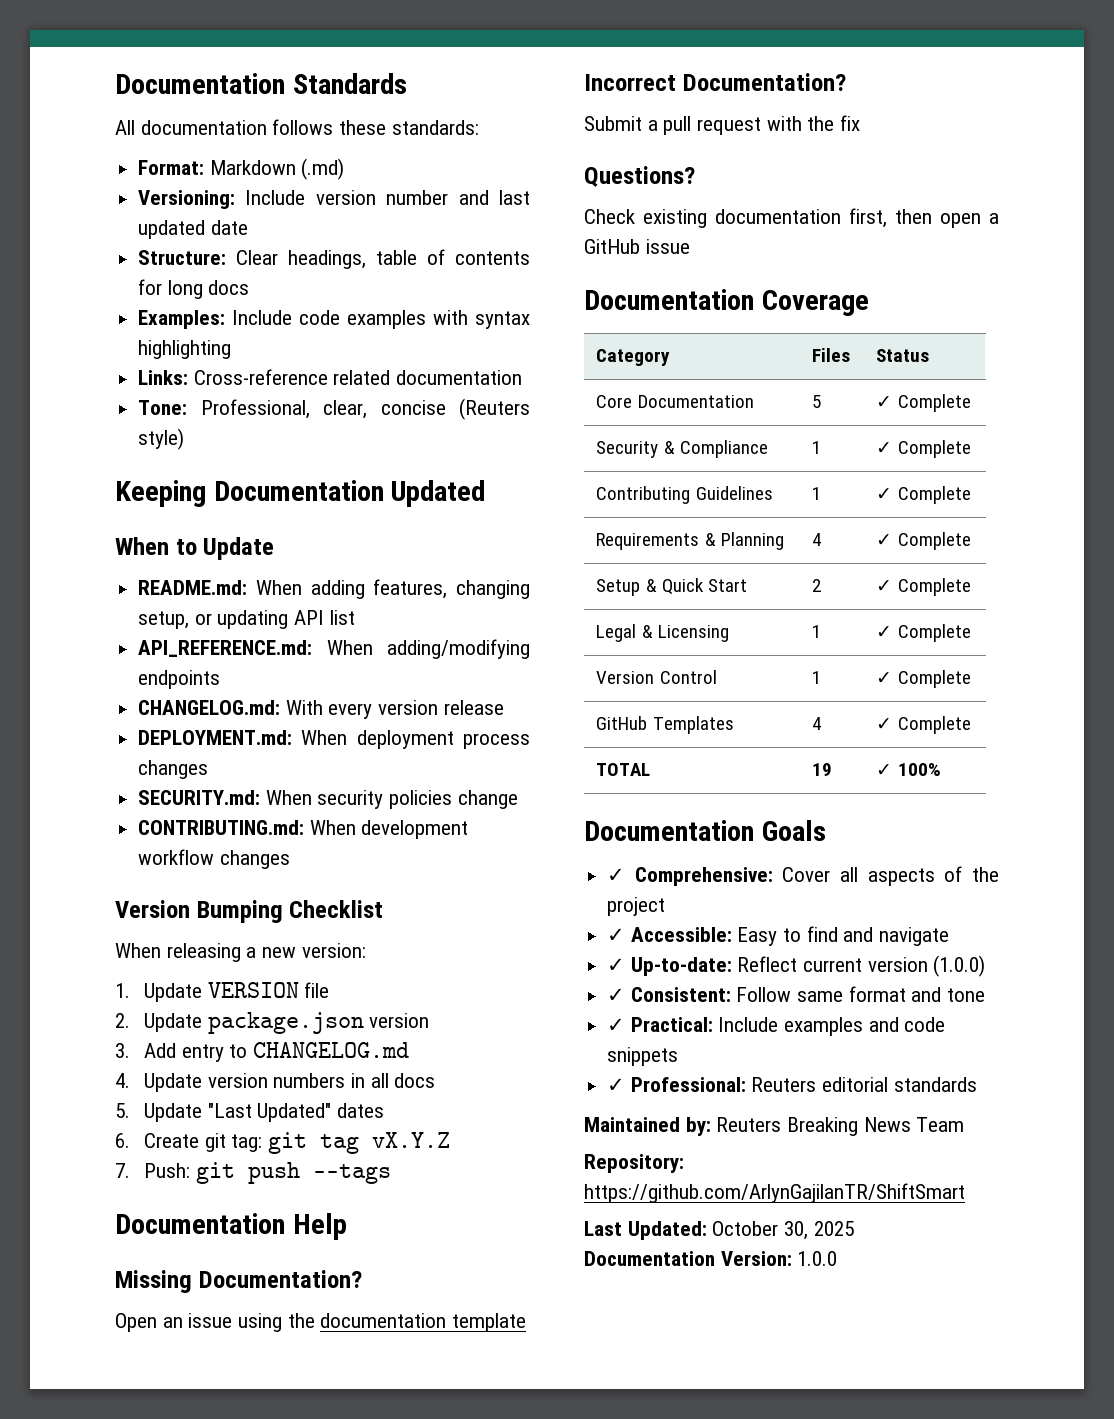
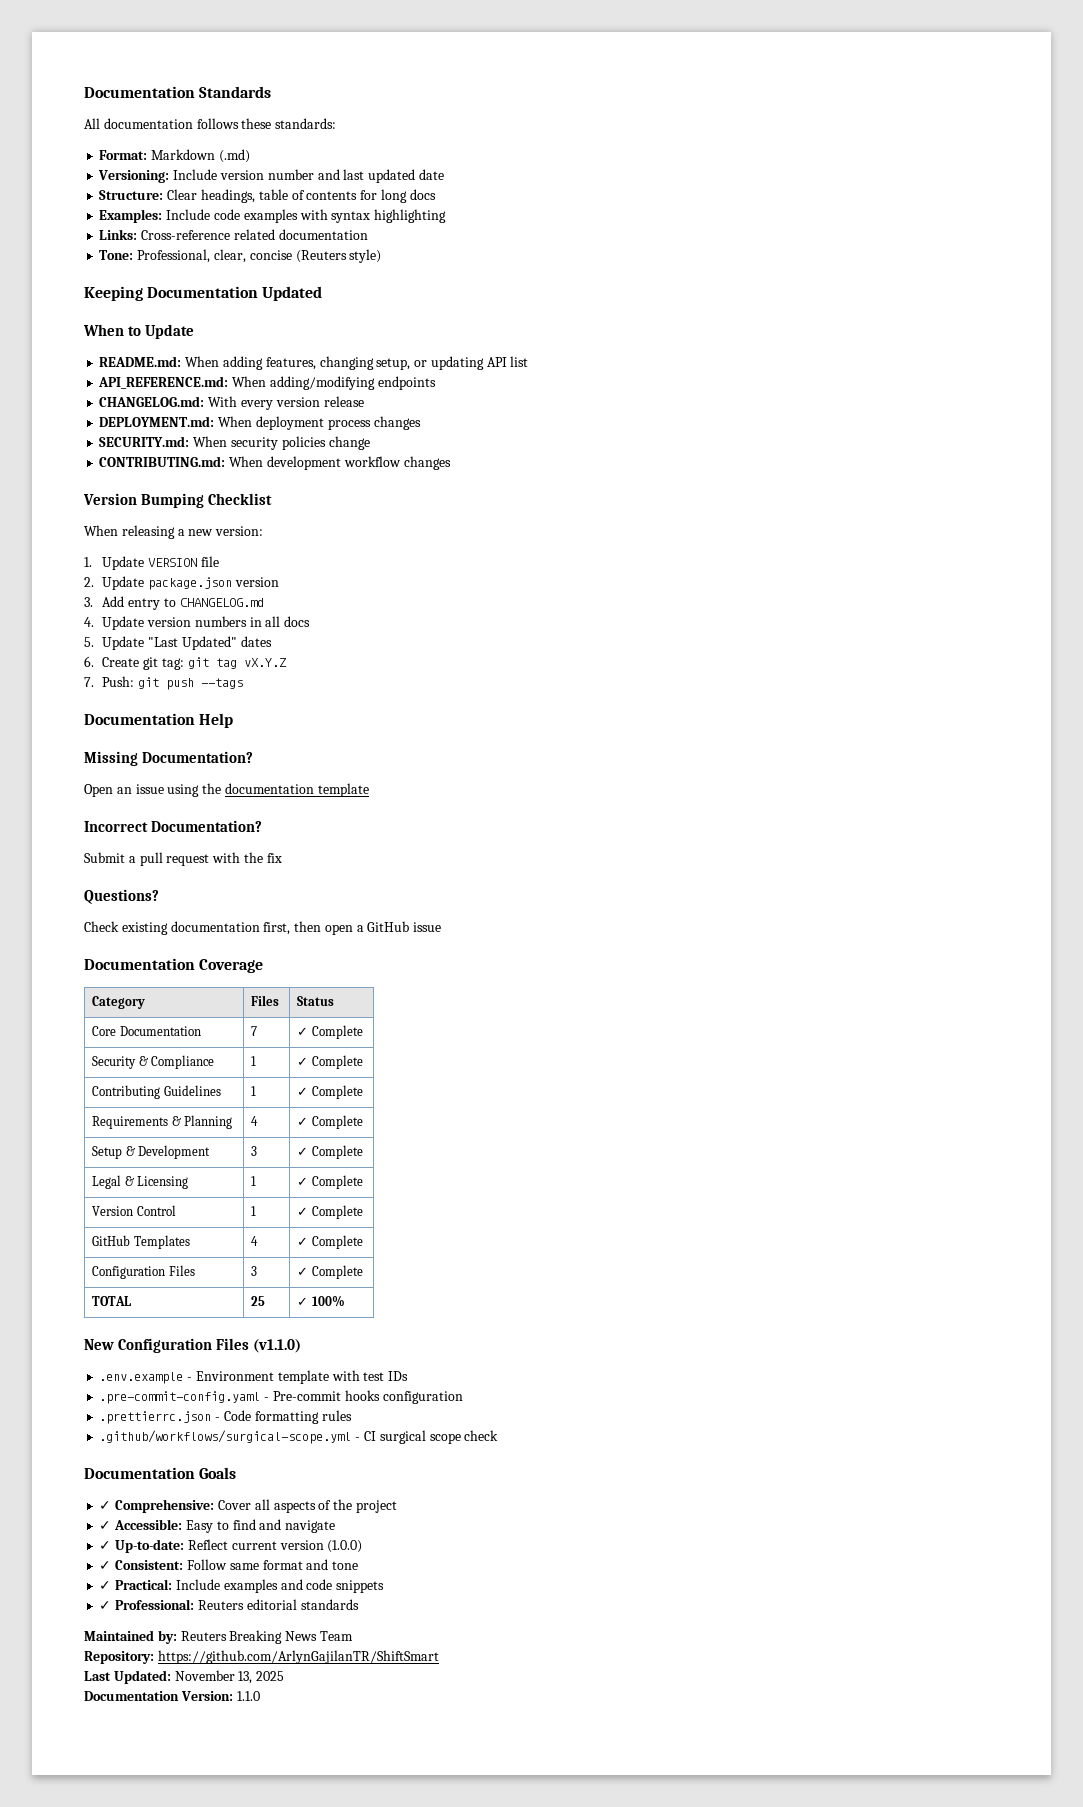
[812,395,822,408] 5 -> [251,1026,258,1036] 7
[661,578,747,595] [812,579,822,592] Quick Start | 2 -> [138,1145,211,1159] [251,1146,258,1156] Development | 3
(971, 725) none -> [92,1265,195,1279] [251,1266,258,1276] [297,1265,363,1279] // Configuration Files | 3 | ✓ Complete
[812,763,833,776] 19 -> [251,1296,266,1306] 25
(941, 769) none -> [84,1338,301,1353] [99,1370,409,1384] [99,1390,463,1404] [99,1410,352,1424] [99,1430,499,1444] // New Configuration Files (v1.1.0) // .env.example - Environment template with test IDs // .pre-commit-config.yaml - Pre-commit hooks configuration // .prettierrc.json - Code formatting rules // .github/workflows/surgical-scope.yml - CI surgical scope check
[712,1221,809,1240] October 30, -> [174,1670,253,1684] November 13,
[797,1251,838,1266] 1.0.0 -> [236,1691,260,1701] 1.1.0

